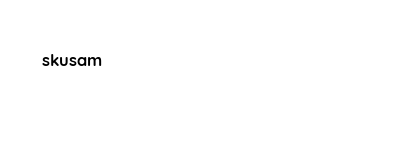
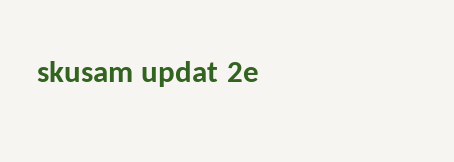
(102, 60) none -> [141,61,259,87] updat 2e

